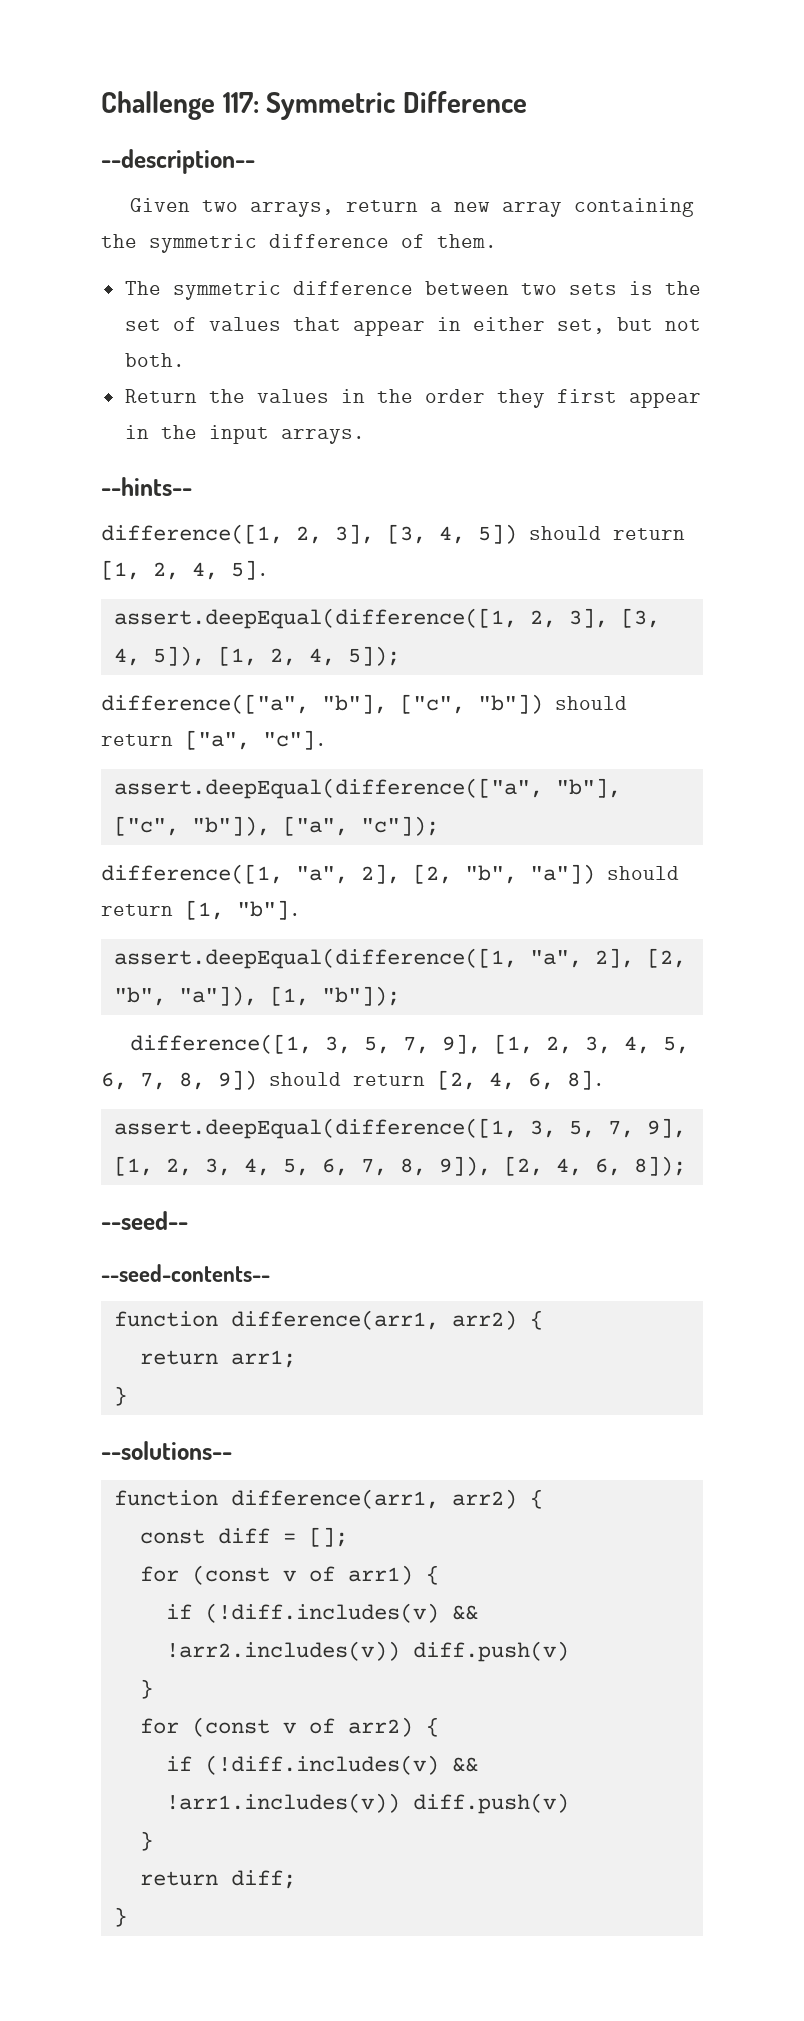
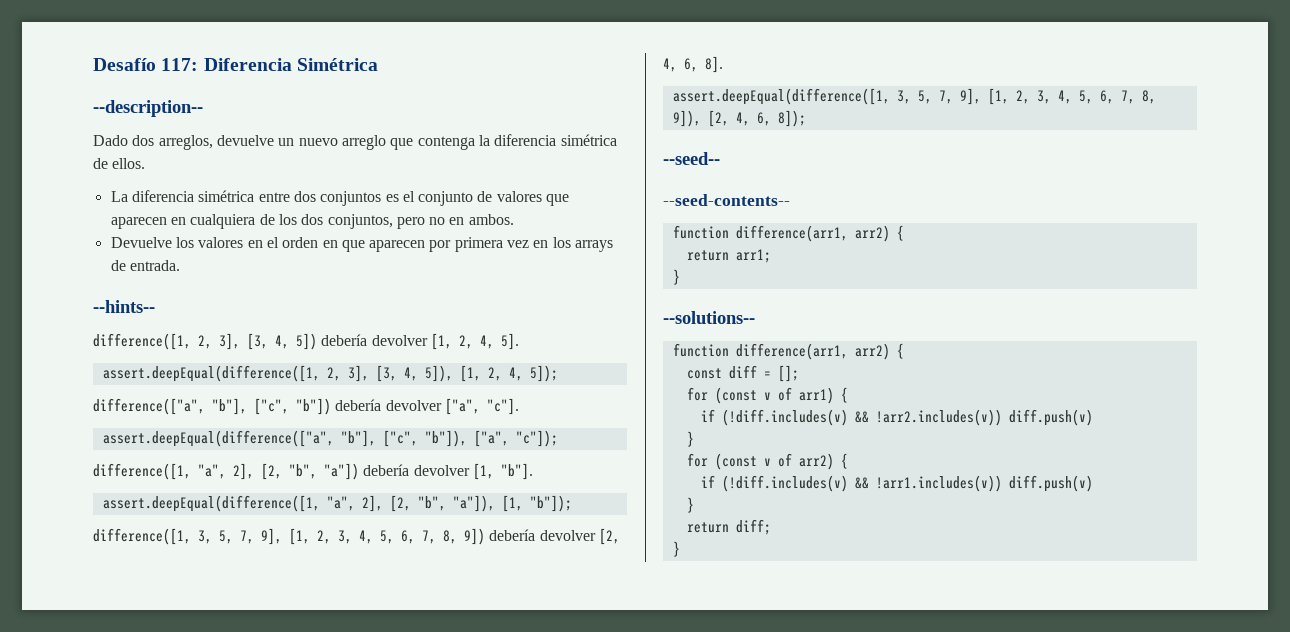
[101,91,528,120] [101,149,255,174] [129,198,694,217] [101,234,497,253] [124,281,701,300] [124,317,701,336] [124,353,185,367] [124,389,701,408] [124,425,365,444] Challenge 117: Symmetric Difference // --description-- // Given two arrays, return a new array containing the symmetric difference of them. // The symmetric difference between two sets is the set of values that appear in either set, but not both. // Return the values in the order they first appear in the input arrays. -> [93,58,378,71] [93,100,203,117] [93,134,617,150] [93,158,146,169] [110,190,570,206] [110,214,514,229] [110,237,614,252] [110,260,180,271] Desafío 117: Diferencia Simétrica // --description-- // Dado dos arreglos, devuelve un nuevo arreglo que contenga la diferencia simétrica de ellos. // La diferencia simétrica entre dos conjuntos es el conjunto de valores que aparecen en cualquiera de los dos conjuntos, pero no en ambos. // Devuelve los valores en el orden en que aparecen por primera vez en los arrays de entrada.
[529,526,685,540] should return -> [321,334,428,346] debería devolver
[555,696,627,710] [101,734,173,746] should return -> [335,399,442,411] debería devolver
[607,866,679,880] [101,904,173,916] should return -> [363,464,470,476] debería devolver
[269,1072,425,1086] should return -> [489,529,596,541] debería devolver

